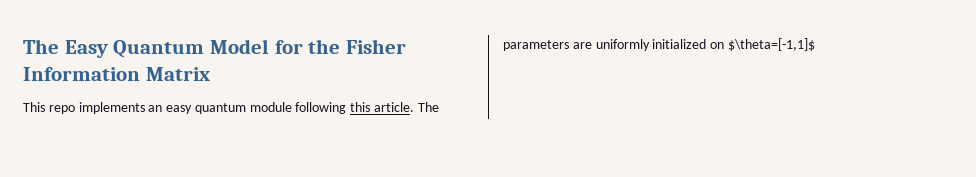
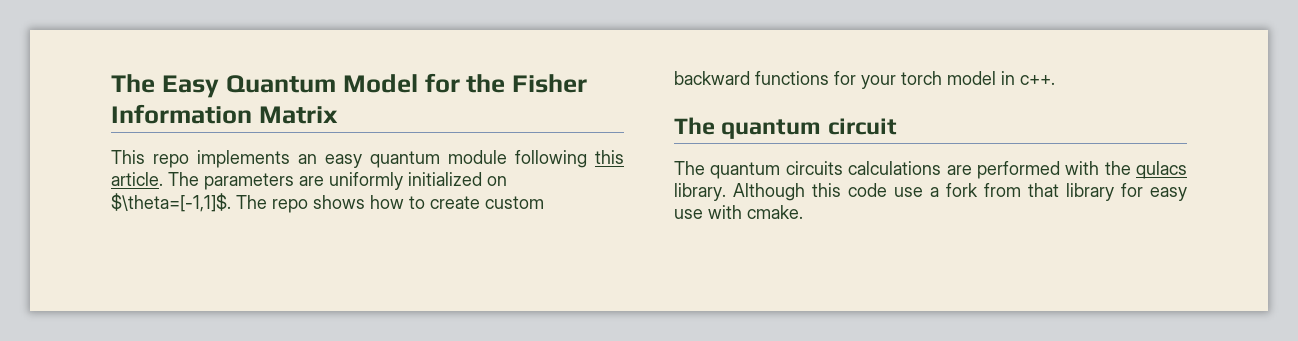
[727,38,815,51] $\theta=[-1,1]$ -> [111,193,544,213] [674,71,1055,89] [674,117,897,139] [674,161,1187,179] [674,183,1187,201] [674,205,803,219] $\theta=[-1,1]$. The repo shows how to create custom backward functions for your torch model in c++. // The quantum circuit // The quantum circuits calculations are performed with the qulacs library. Although this code use a fork from that library for easy use with cmake.

